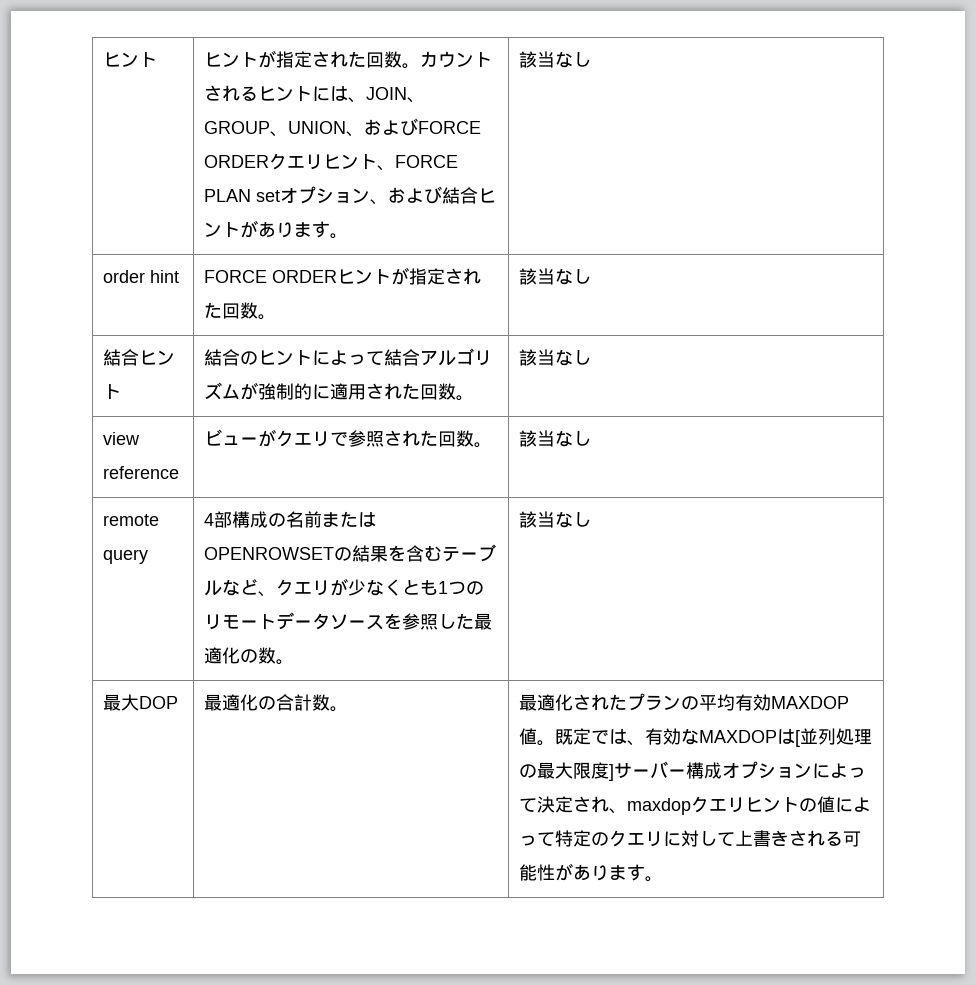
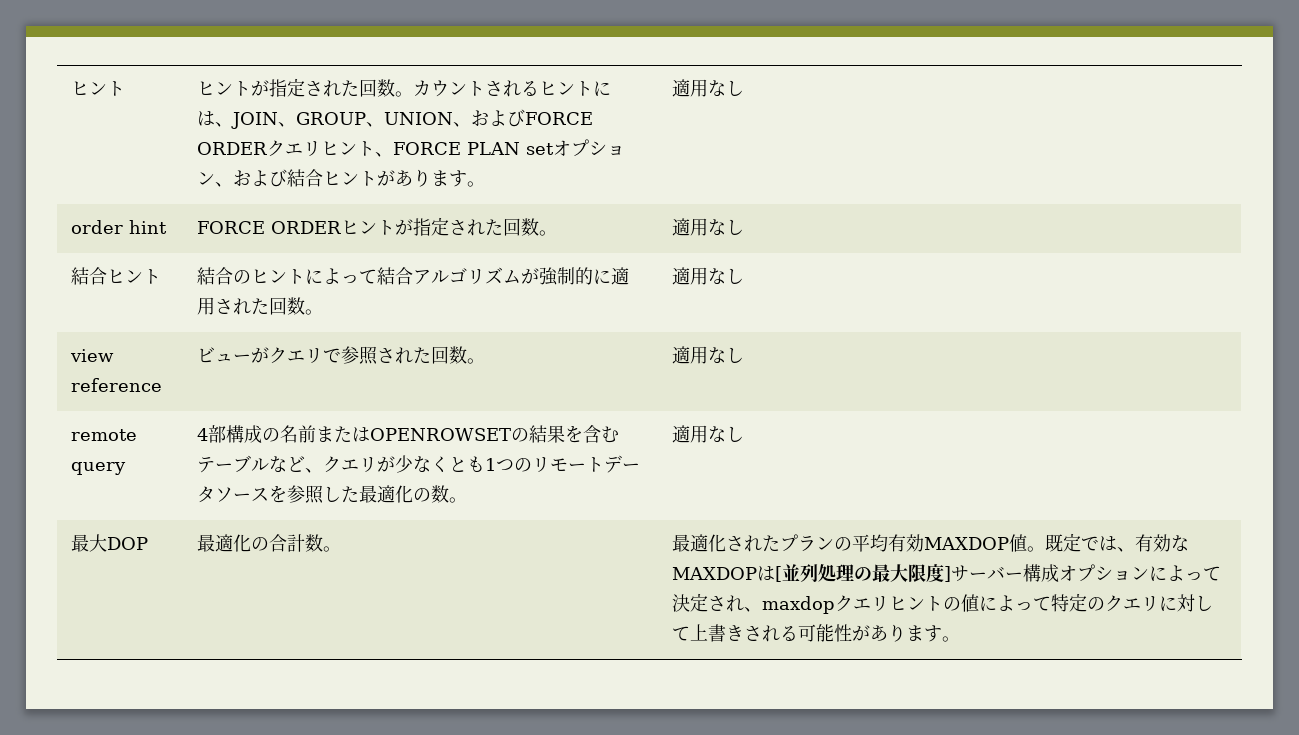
[519,51,556,68] 該当 -> [671,79,708,97] 適用
[519,268,556,285] 該当 -> [671,218,708,236] 適用
[519,349,556,366] 該当 -> [671,267,708,285] 適用
[519,430,556,447] 該当 -> [671,346,708,364] 適用
[519,511,556,528] 該当 -> [671,425,708,443] 適用

